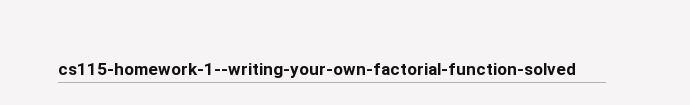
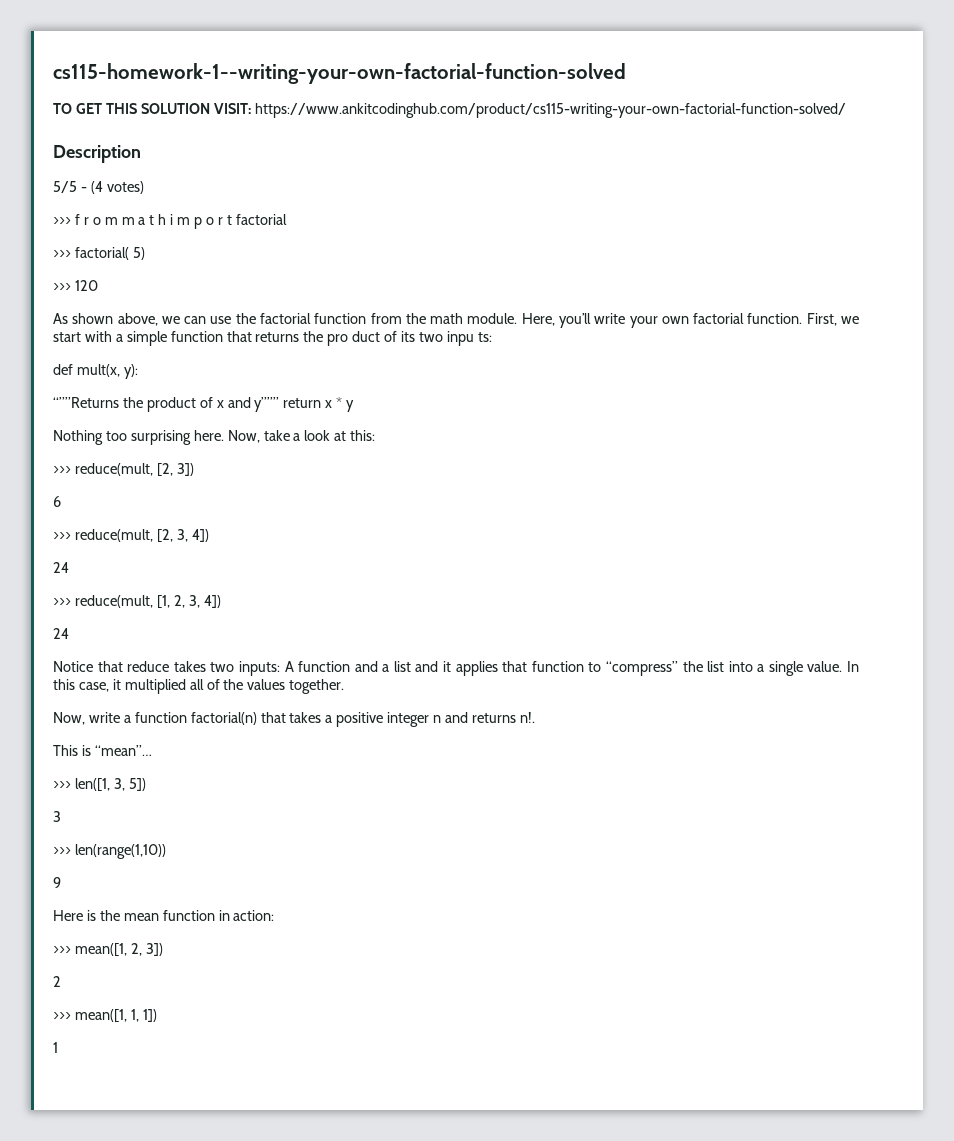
(576, 70) none -> [53,103,846,118] [53,145,141,163] [53,181,144,194] [53,214,287,229] [53,247,145,260] [53,280,98,291] [53,313,860,328] [53,331,492,346] [53,364,138,379] [53,397,355,412] [53,430,376,445] [53,463,194,476] [53,496,61,507] [53,529,209,542] [53,562,69,573] [53,595,221,608] [53,628,69,639] [53,661,860,676] [53,679,345,694] [53,712,535,727] [53,745,152,756] [53,778,146,791] [53,811,61,822] [53,844,166,859] [53,877,61,888] [53,910,275,921] [53,943,163,956] [53,976,61,987] [53,1009,157,1022] [53,1042,58,1053] // TO GET THIS SOLUTION VISIT: https://www.ankitcodinghub.com/product/cs115-writing-your-own-factorial-function-solved/ // Description // 5/5 - (4 votes) // >>> f r o m m a t h i m p o r t factorial // >>> factorial( 5) // >>> 120 // As shown above, we can use the factorial function from the math module. Here, you’ll write your own factorial function. First, we start with a simple function that returns the pro duct of its two inpu ts: // def mult(x, y): // “””Returns the product of x and y””” return x * y // Nothing too surprising here. Now, take a look at this: // >>> reduce(mult, [2, 3]) // 6 // >>> reduce(mult, [2, 3, 4]) // 24 // >>> reduce(mult, [1, 2, 3, 4]) // 24 // Notice that reduce takes two inputs: A function and a list and it applies that function to “compress” the list into a single value. In this case, it multiplied all of the values together. // Now, write a function factorial(n) that takes a positive integer n and returns n!. // This is “mean”… // >>> len([1, 3, 5]) // 3 // >>> len(range(1,10)) // 9 // Here is the mean function in action: // >>> mean([1, 2, 3]) // 2 // >>> mean([1, 1, 1]) // 1

